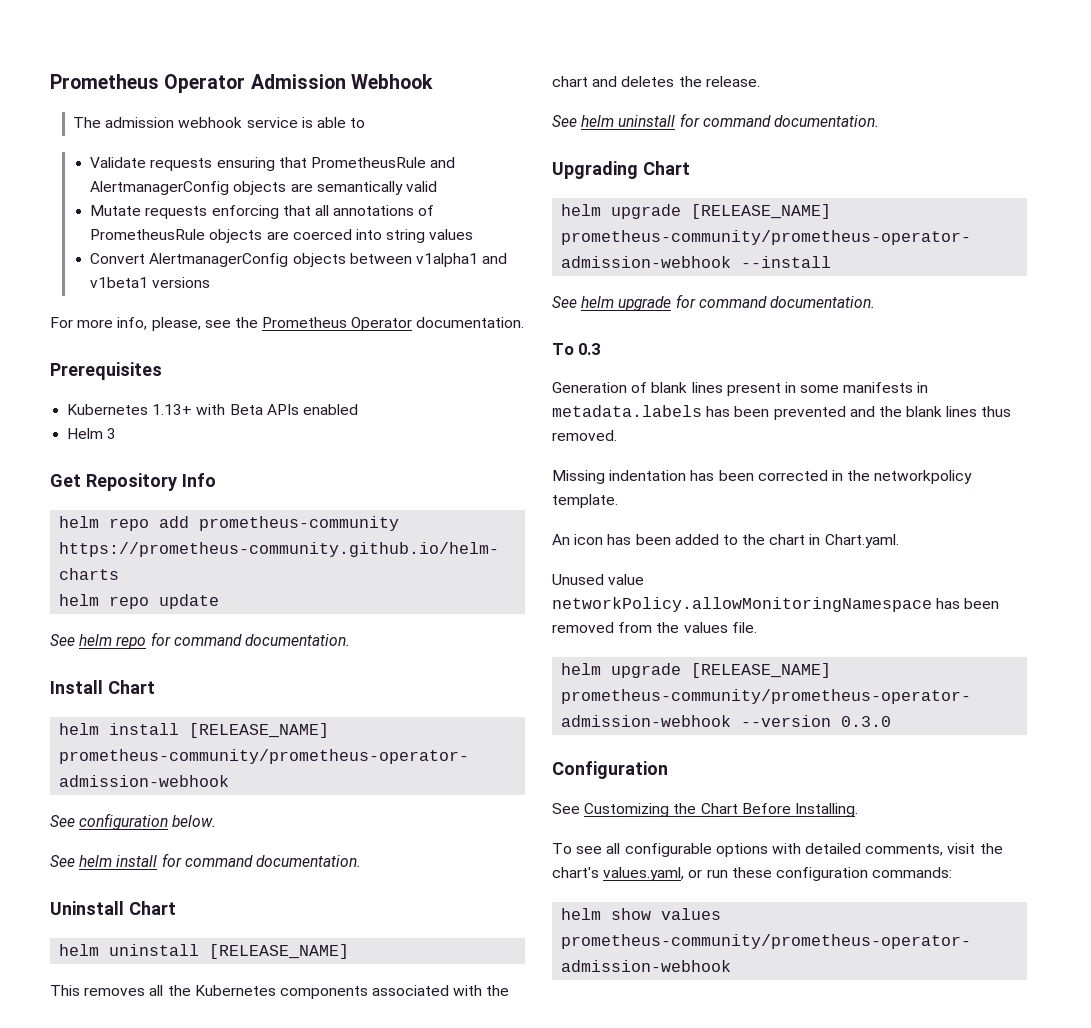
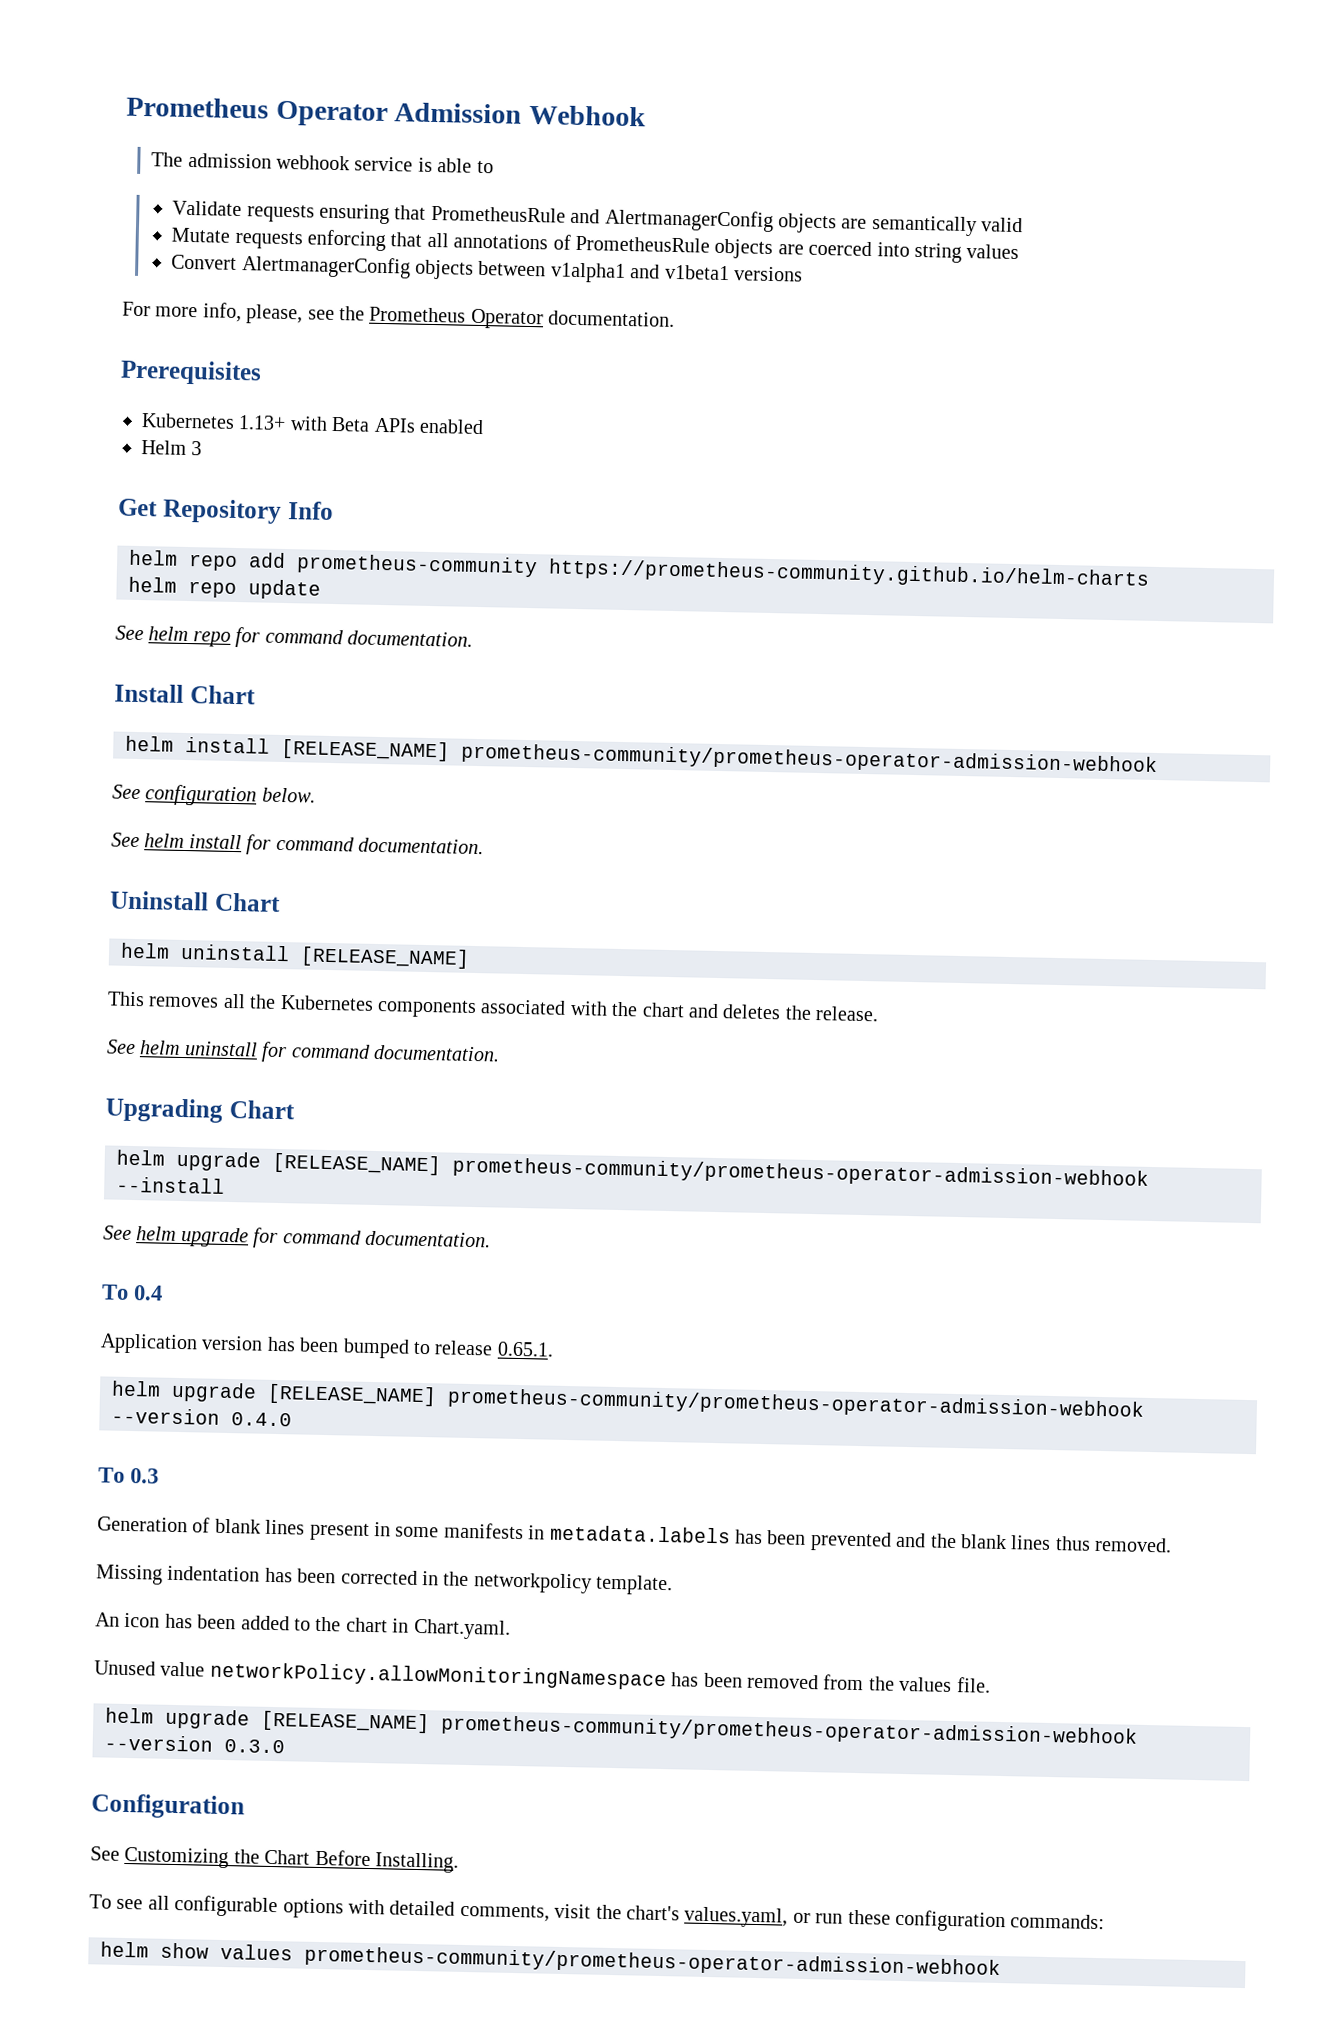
(875, 302) none -> [101,1284,164,1301] [100,1333,554,1359] [111,1380,1145,1421] [111,1407,292,1427] // To 0.4 // Application version has been bumped to release 0.65.1. // helm upgrade [RELEASE_NAME] prometheus-community/prometheus-operator-admission-webhook --version 0.4.0

